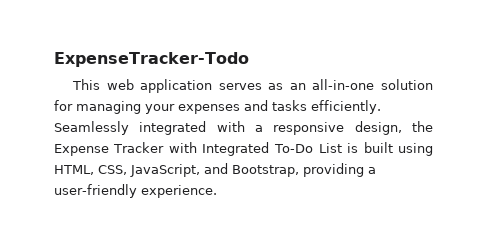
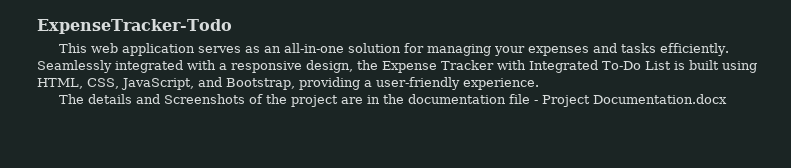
(217, 191) none -> [59,94,728,107] // The details and Screenshots of the project are in the documentation file - Project Documentation.docx

